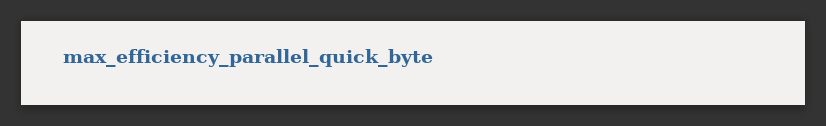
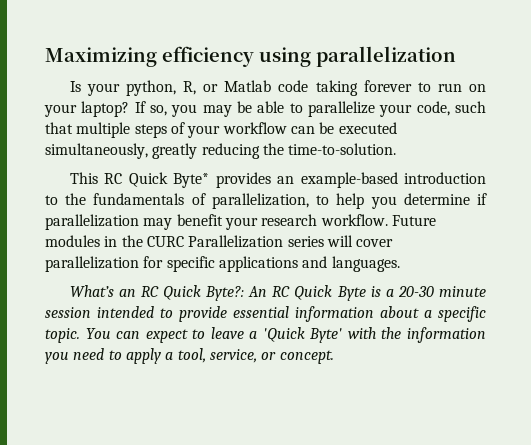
[63,49,433,67] max_efficiency_parallel_quick_byte -> [45,46,456,67] [69,80,487,96] [44,101,486,117] [45,122,397,138] [45,143,397,159] [69,172,487,188] [45,193,488,209] [45,214,436,230] [45,235,394,248] [45,256,400,272] [69,285,487,301] [45,306,486,322] [45,327,487,343] [45,348,334,364] Maximizing efficiency using parallelization // Is your python, R, or Matlab code taking forever to run on your laptop? If so, you may be able to parallelize your code, such that multiple steps of your workflow can be executed simultaneously, greatly reducing the time-to-solution. // This RC Quick Byte* provides an example-based introduction to the fundamentals of parallelization, to help you determine if parallelization may benefit your research workflow. Future modules in the CURC Parallelization series will cover parallelization for specific applications and languages. // What’s an RC Quick Byte?: An RC Quick Byte is a 20-30 minute session intended to provide essential information about a specific topic. You can expect to leave a 'Quick Byte' with the information you need to apply a tool, service, or concept.

